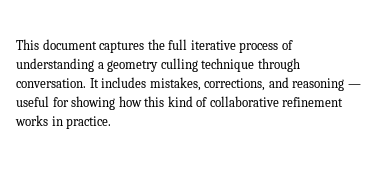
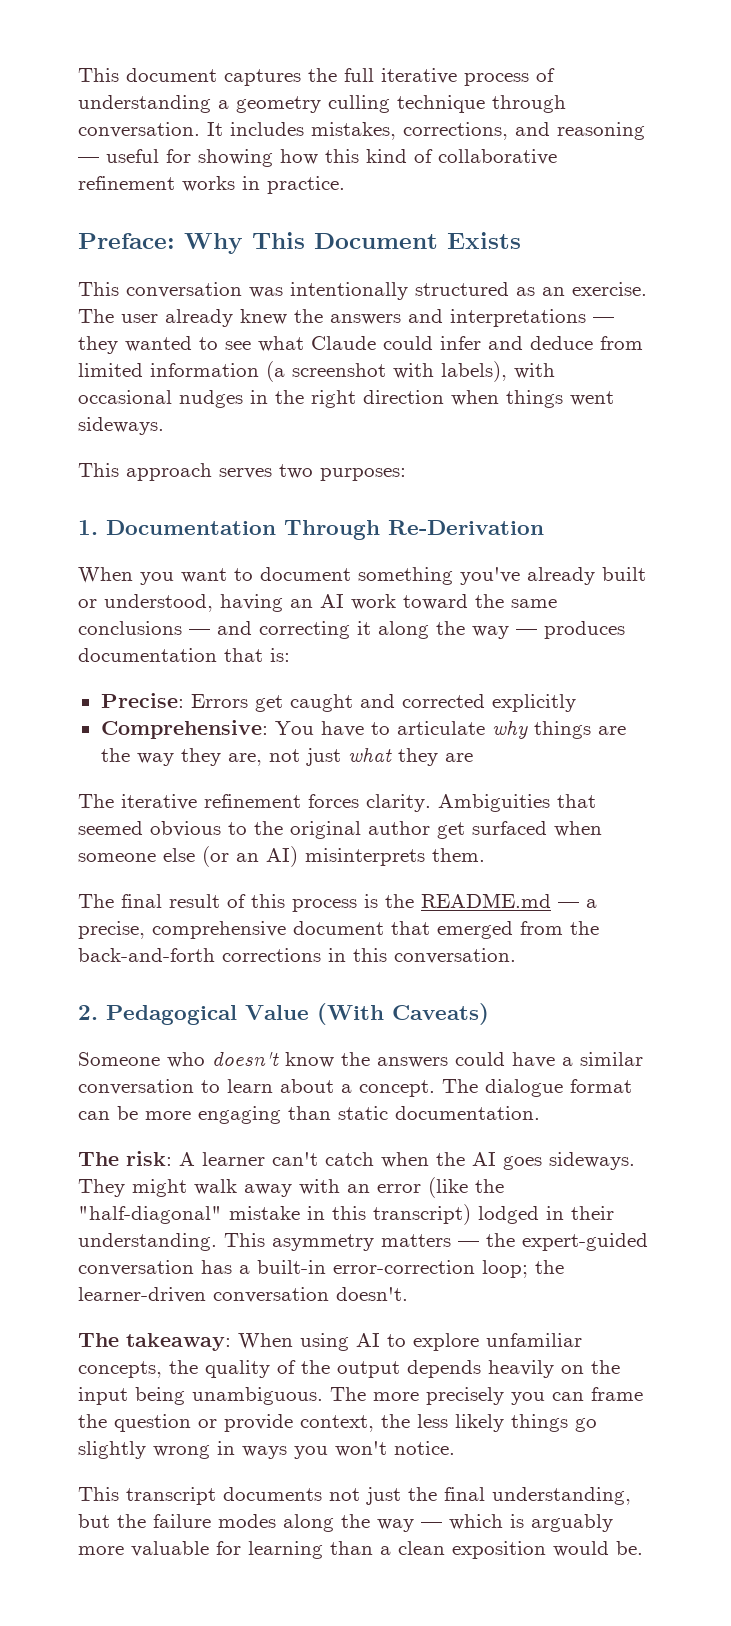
(112, 122) none -> [78,232,521,254] [78,282,647,300] [78,309,614,327] [78,336,643,354] [78,361,555,382] [78,390,614,408] [78,417,164,435] [78,463,406,481] [78,520,544,540] [78,567,646,585] [78,594,557,612] [78,621,625,639] [78,648,290,662] [100,693,576,712] [100,720,626,739] [100,747,473,766] [78,794,596,812] [78,821,602,839] [78,846,485,867] [78,893,597,912] [78,921,599,939] [78,948,516,964] [78,1003,489,1025] [78,1051,643,1068] [78,1079,632,1097] [78,1106,540,1124] [78,1151,635,1170] [78,1177,504,1198] [78,1204,614,1225] [78,1233,648,1251] [78,1260,564,1278] [78,1287,408,1303] [78,1333,582,1351] [78,1360,620,1378] [78,1387,643,1405] [78,1414,597,1432] [78,1441,455,1459] [78,1487,631,1505] [78,1514,613,1532] [78,1541,643,1559] // Preface: Why This Document Exists // This conversation was intentionally structured as an exercise. The user already knew the answers and interpretations — they wanted to see what Claude could infer and deduce from limited information (a screenshot with labels), with occasional nudges in the right direction when things went sideways. // This approach serves two purposes: // 1. Documentation Through Re-Derivation // When you want to document something you've already built or understood, having an AI work toward the same conclusions — and correcting it along the way — produces documentation that is: // Precise: Errors get caught and corrected explicitly // Comprehensive: You have to articulate why things are the way they are, not just what they are // The iterative refinement forces clarity. Ambiguities that seemed obvious to the original author get surfaced when someone else (or an AI) misinterprets them. // The final result of this process is the README.md — a precise, comprehensive document that emerged from the back-and-forth corrections in this conversation. // 2. Pedagogical Value (With Caveats) // Someone who doesn't know the answers could have a similar conversation to learn about a concept. The dialogue format can be more engaging than static documentation. // The risk: A learner can't catch when the AI goes sideways. They might walk away with an error (like the "half-diagonal" mistake in this transcript) lodged in their understanding. This asymmetry matters — the expert-guided conversation has a built-in error-correction loop; the learner-driven conversation doesn't. // The takeaway: When using AI to explore unfamiliar concepts, the quality of the output depends heavily on the input being unambiguous. The more precisely you can frame the question or provide context, the less likely things go slightly wrong in ways you won't notice. // This transcript documents not just the final understanding, but the failure modes along the way — which is arguably more valuable for learning than a clean exposition would be.

